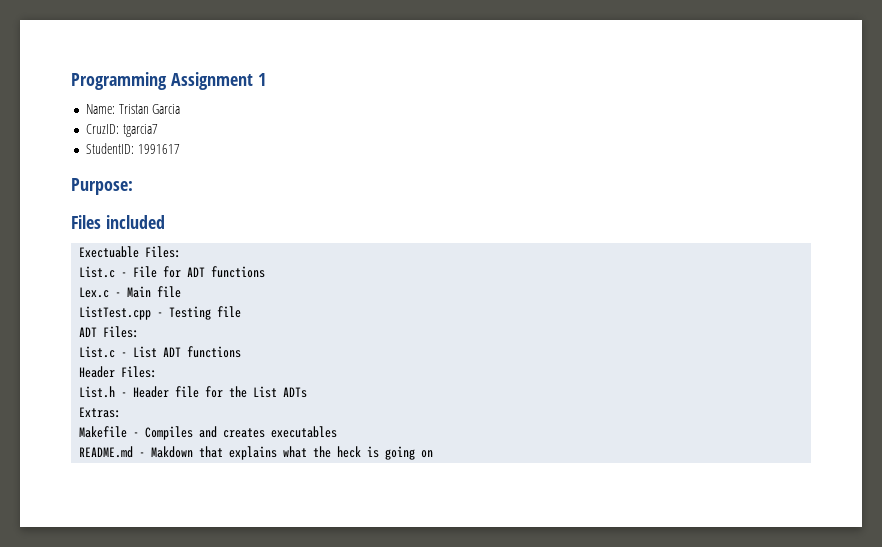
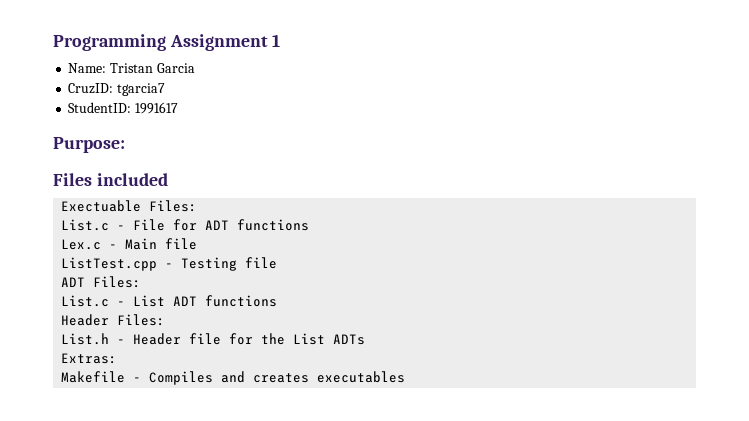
[79,446,434,460] // README.md - Makdown that explains what the heck is going on -> (406, 377) none

